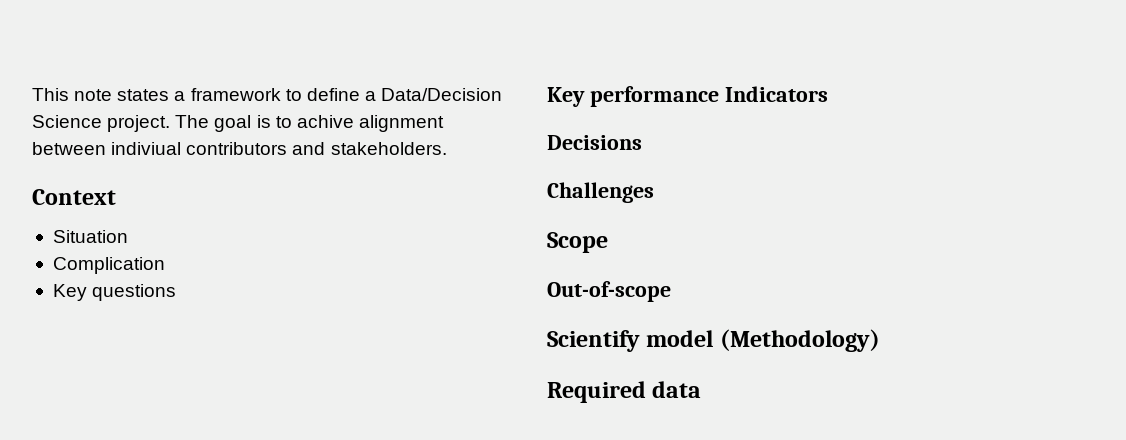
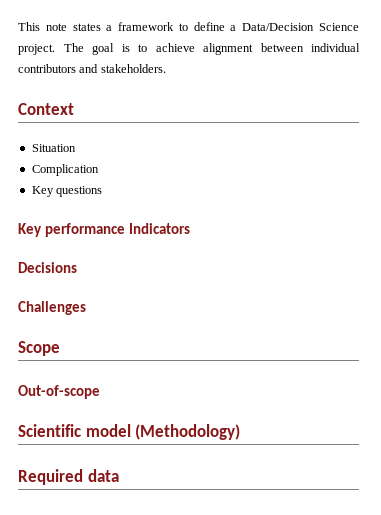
[296,115,354,128] achive -> [155,43,195,52] achieve
[111,142,182,155] indiviual -> [311,43,360,52] individual
[547,330,640,352] Scientify -> [18,424,81,437] Scientific

